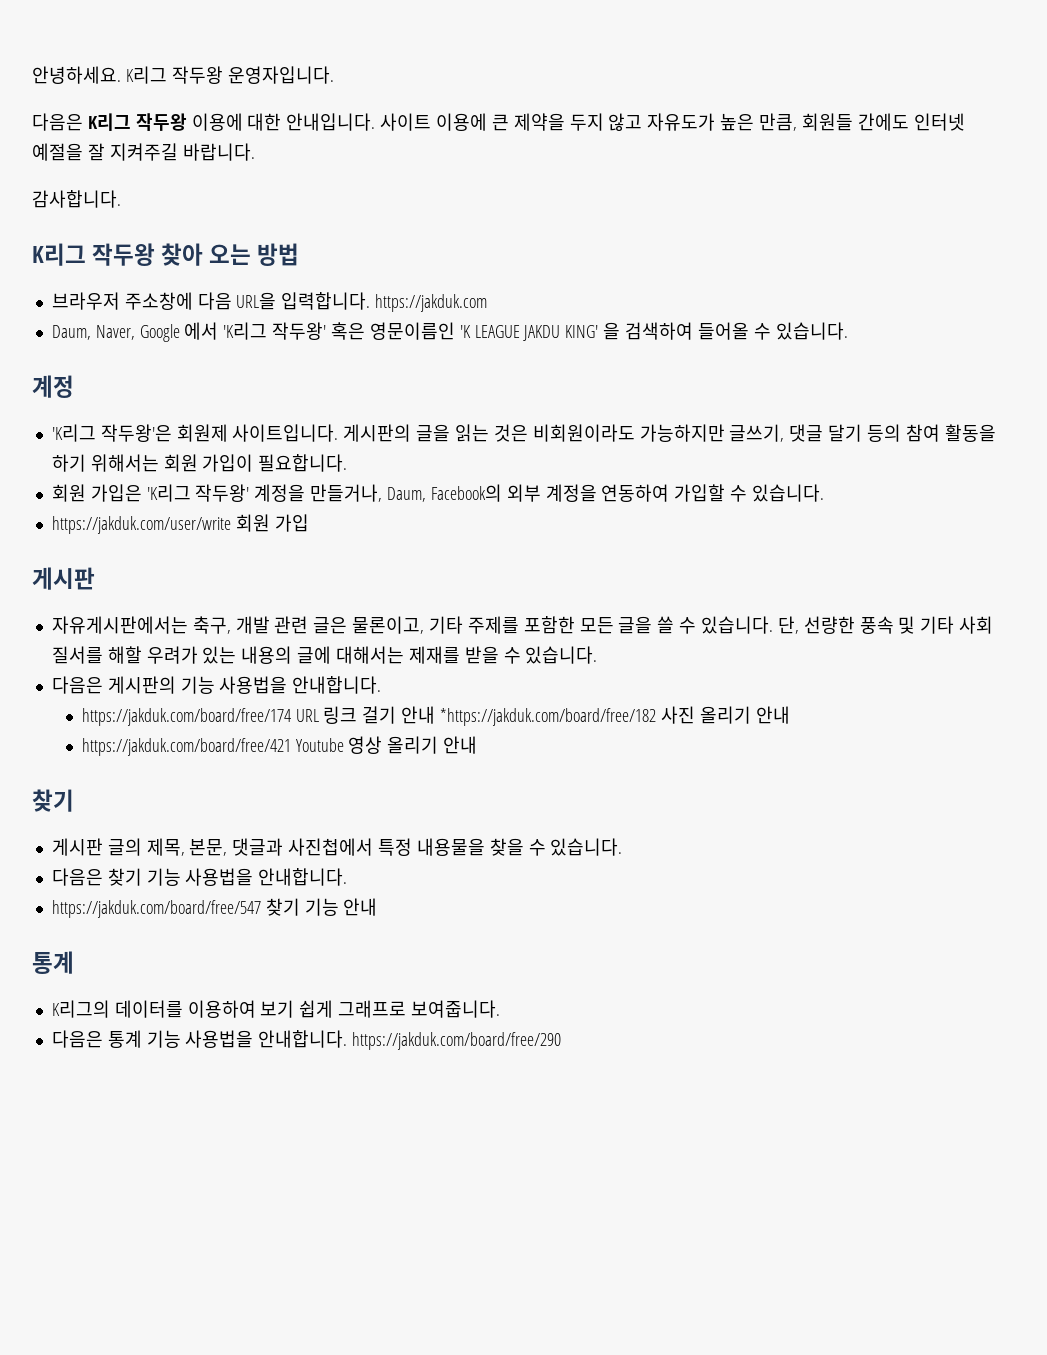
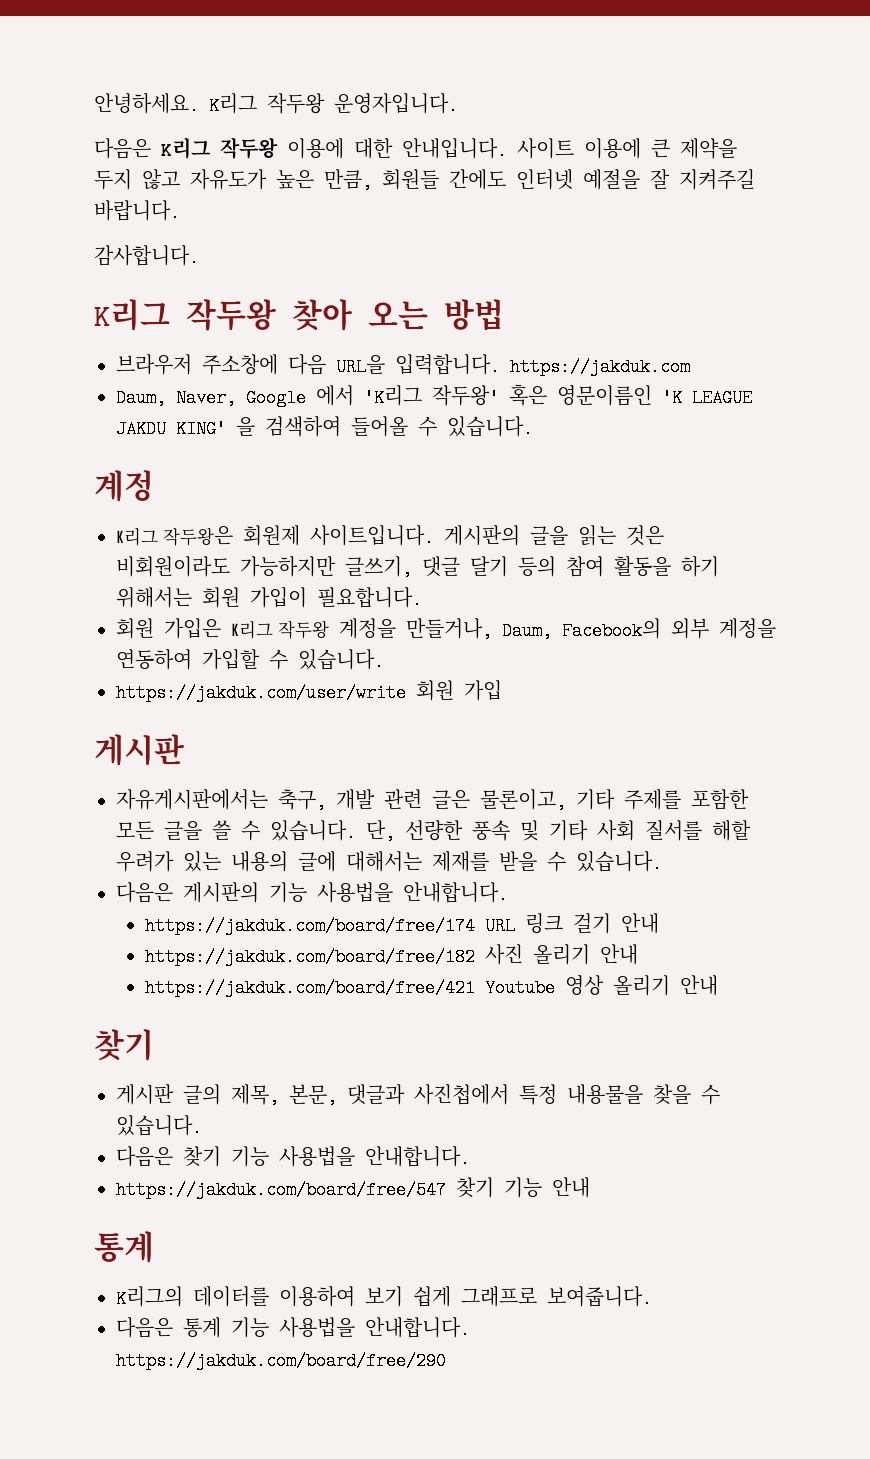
[51,424,172,442] 'K리그 작두왕'은 -> [116,526,233,546] K리그 작두왕은
[146,484,250,502] 'K리그 작두왕' -> [231,620,329,639] K리그 작두왕
[440,708,657,726] *https://jakduk.com/board/free/182 -> [144,948,475,966] // https://jakduk.com/board/free/182

